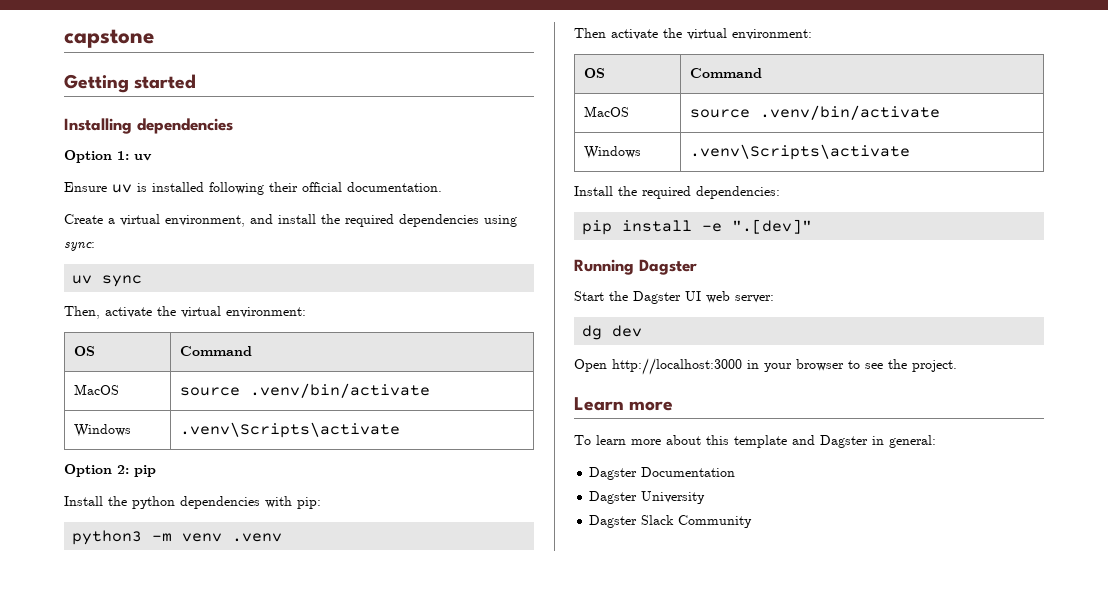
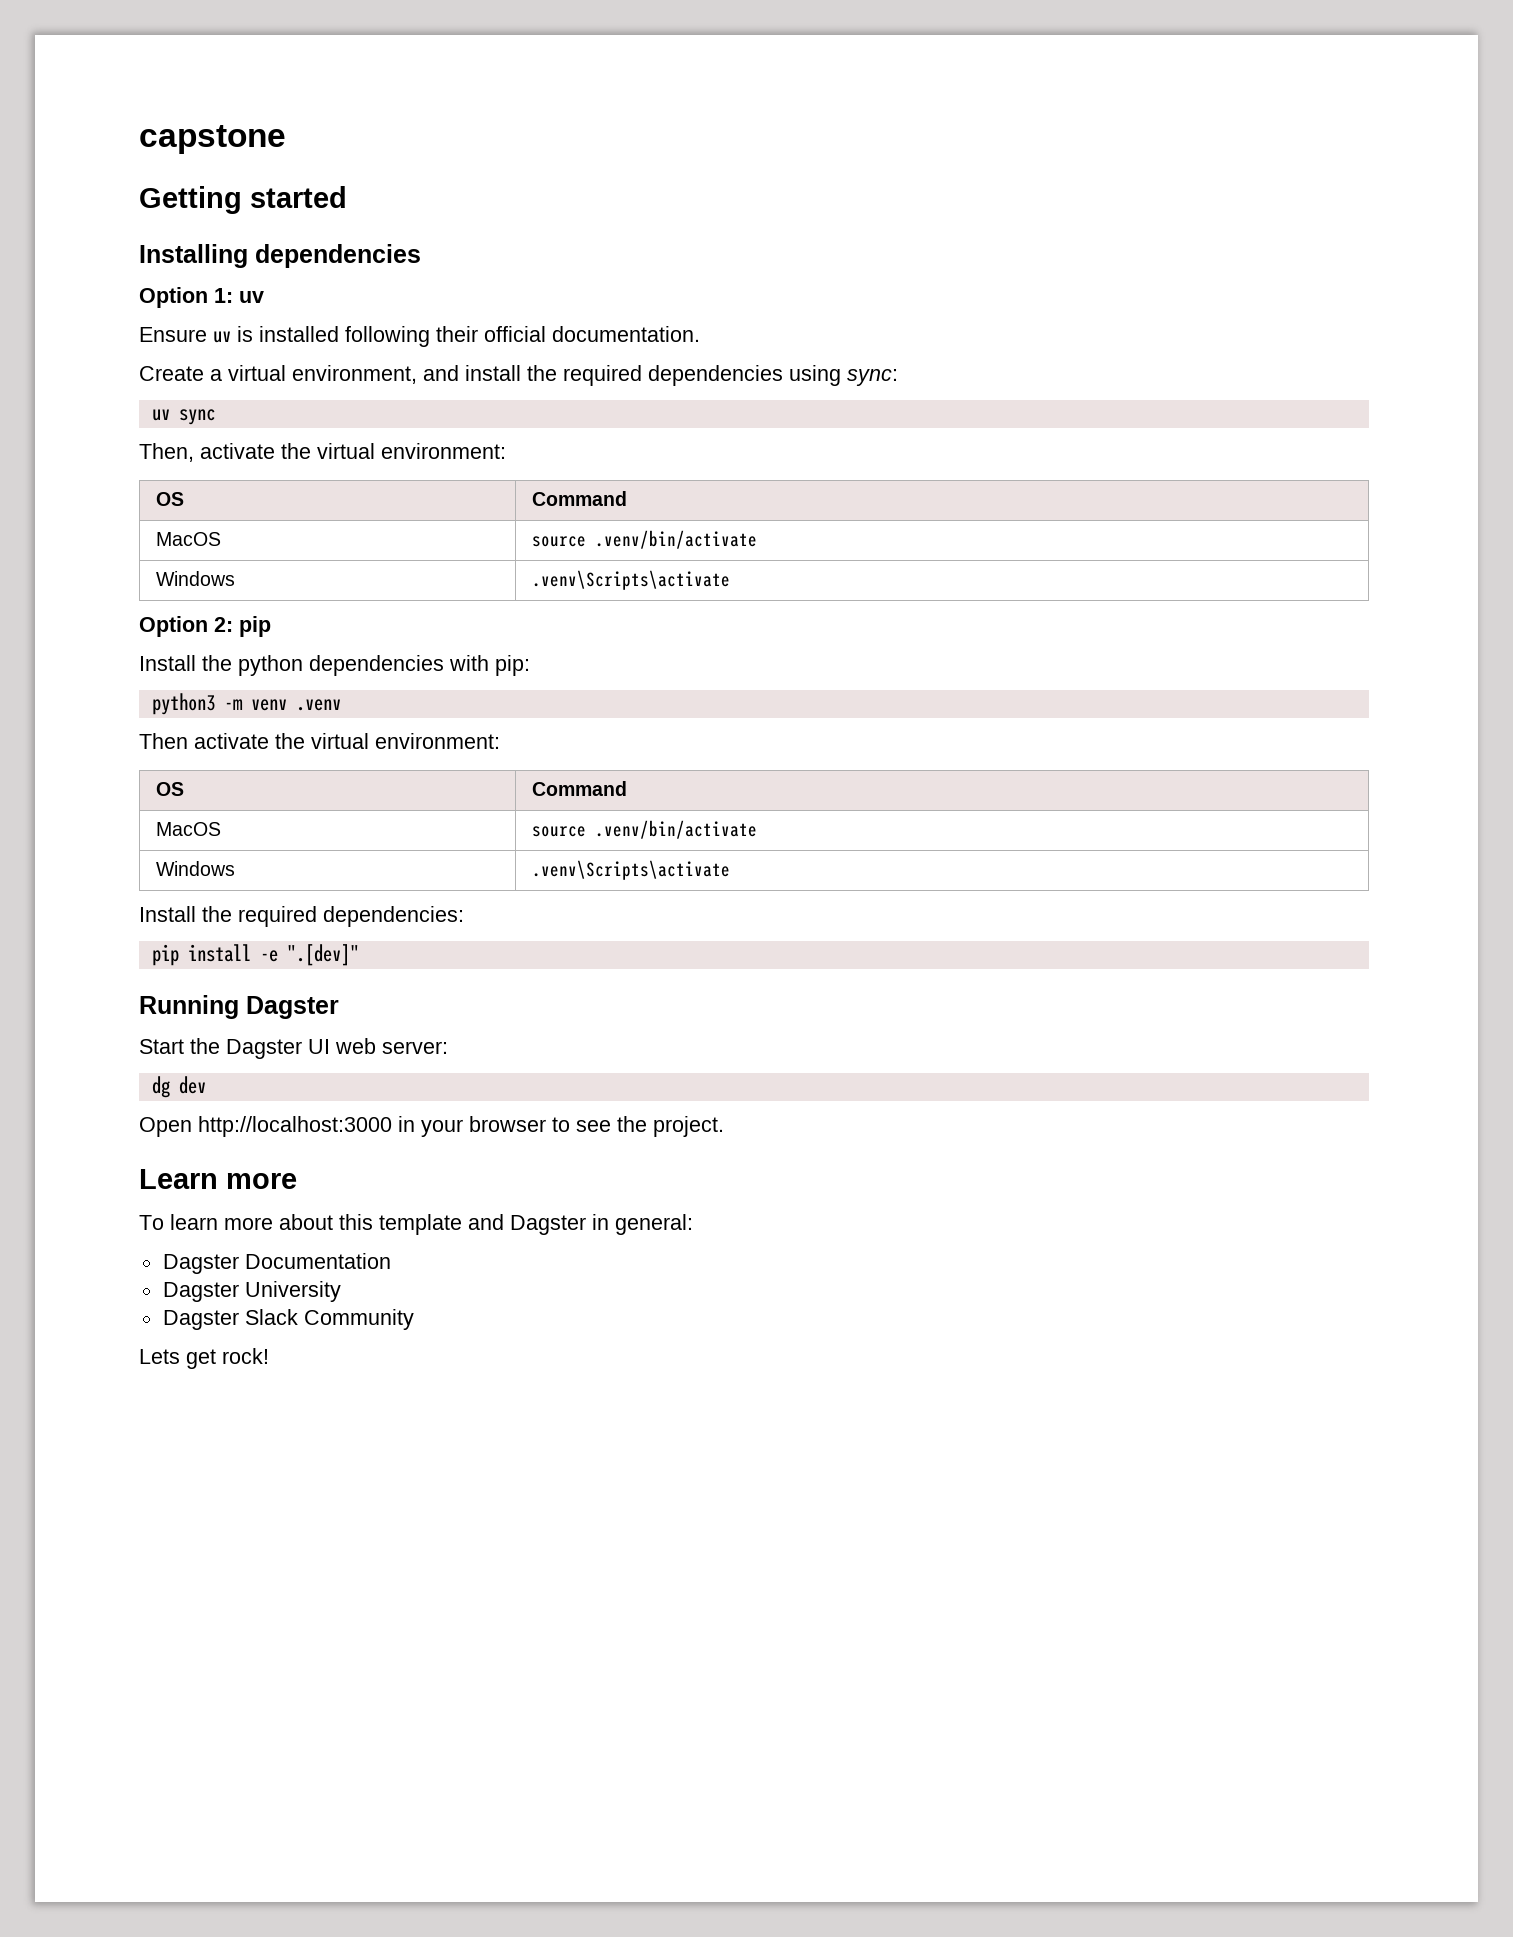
(753, 521) none -> [139,1348,269,1369] // Lets get rock!

